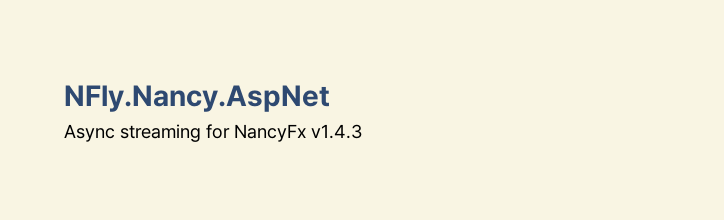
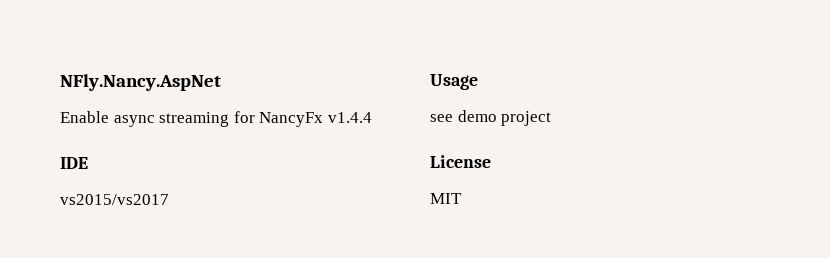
[64,124,115,142] Async -> [60,111,155,127] Enable async
[311,124,362,139] v1.4.3 -> [327,112,372,123] [60,157,88,169] [60,194,169,205] [430,74,478,90] [430,110,552,126] [430,155,491,168] [430,193,462,204] v1.4.4 // IDE // vs2015/vs2017 // Usage // see demo project // License // MIT

